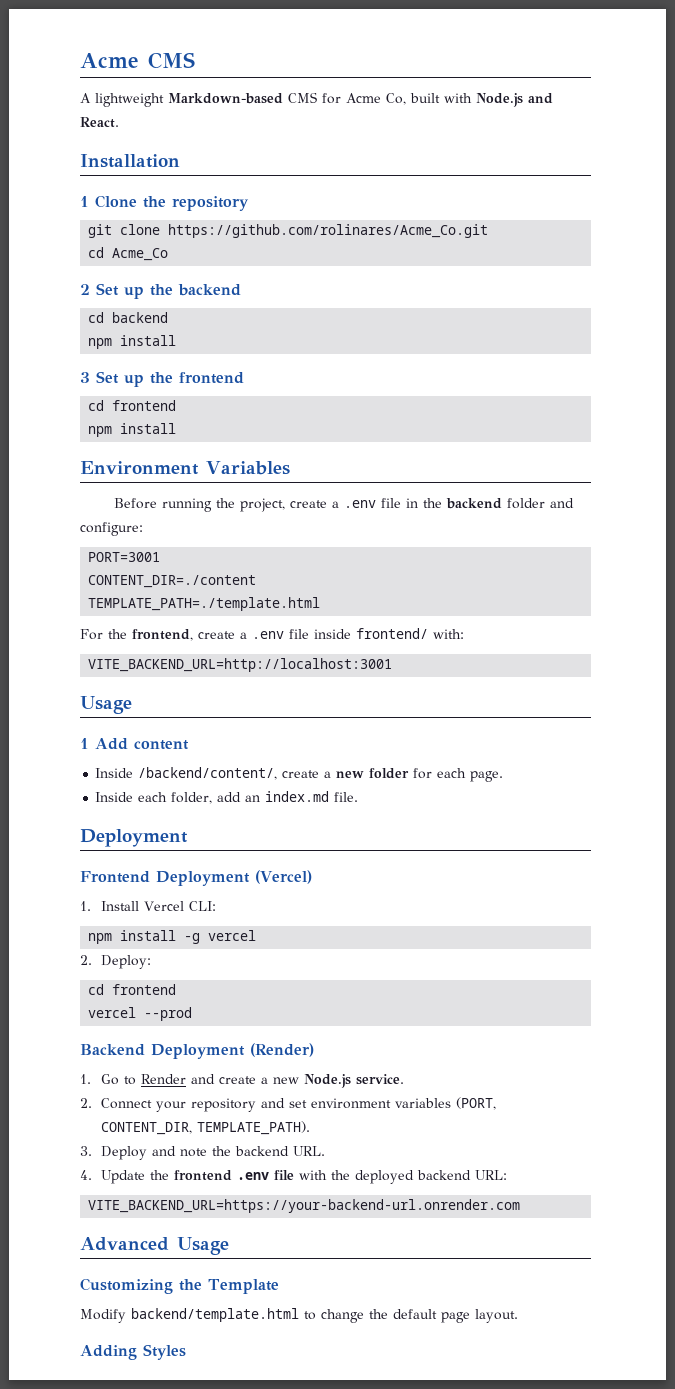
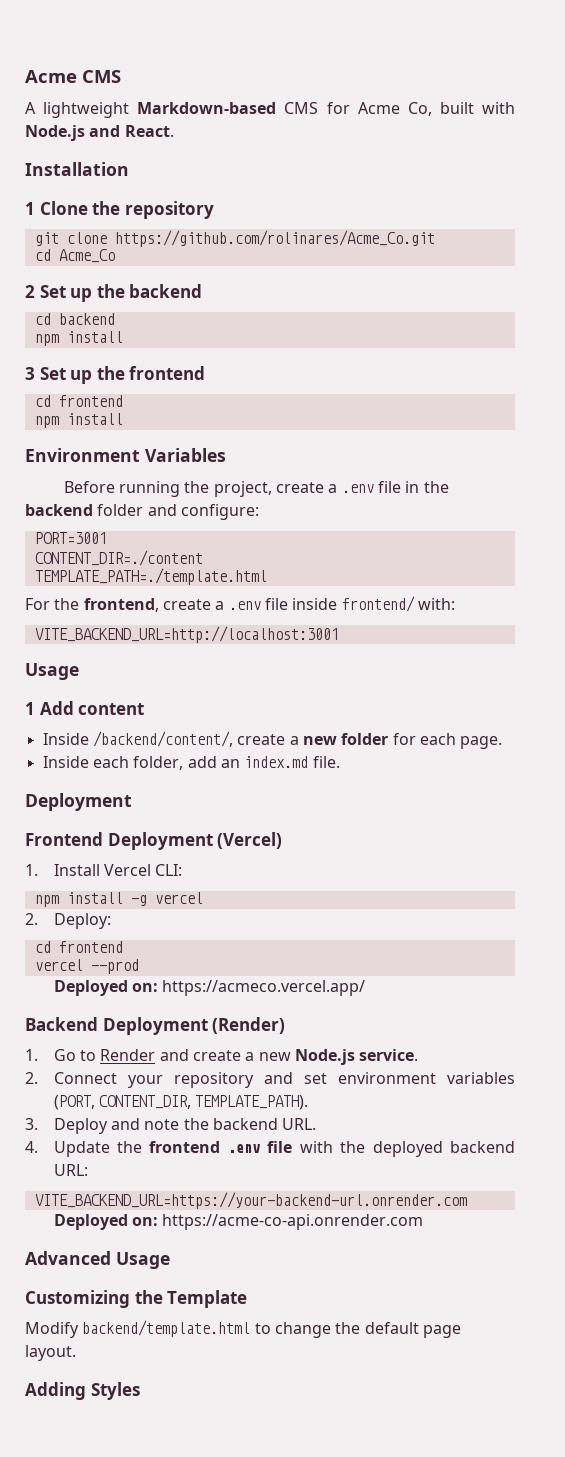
(193, 1014) none -> [53,980,366,996] // Deployed on: https://acmeco.vercel.app/
(521, 1206) none -> [53,1214,424,1230] // Deployed on: https://acme-co-api.onrender.com

